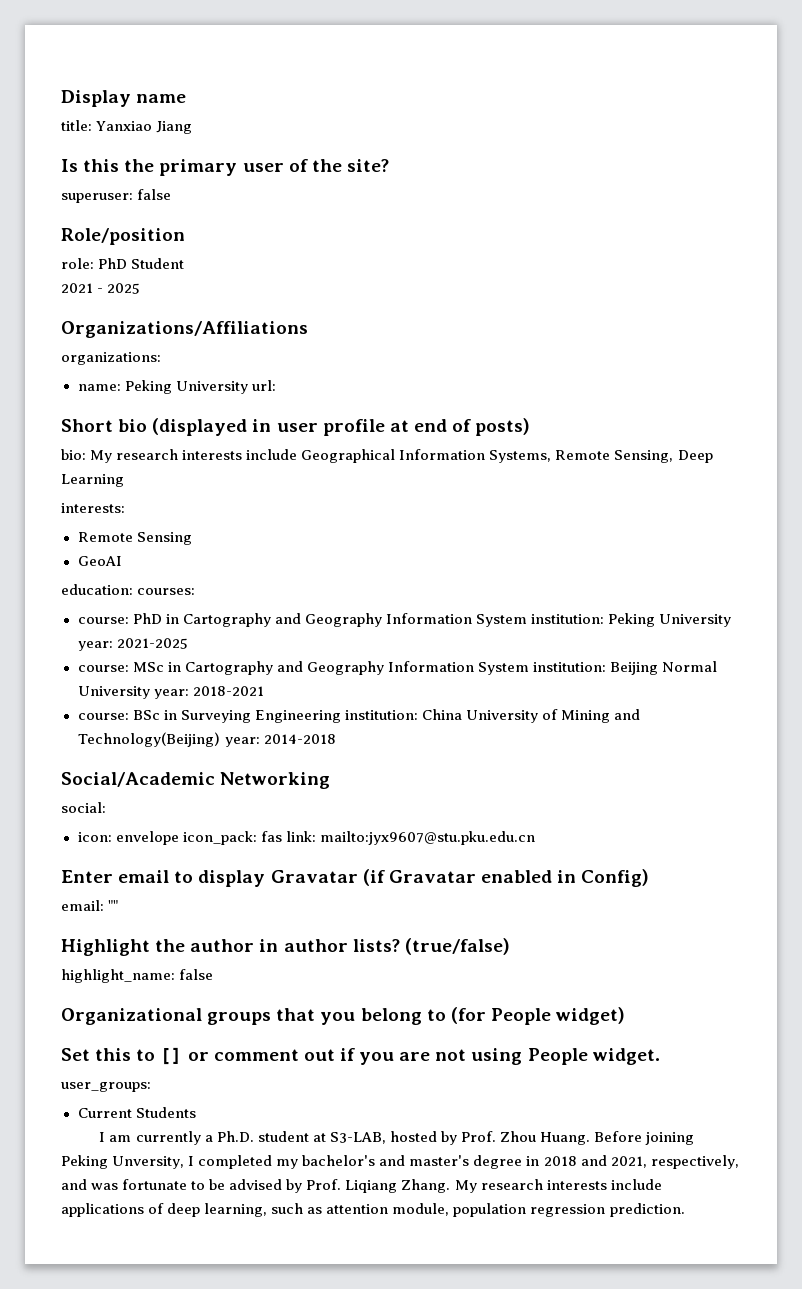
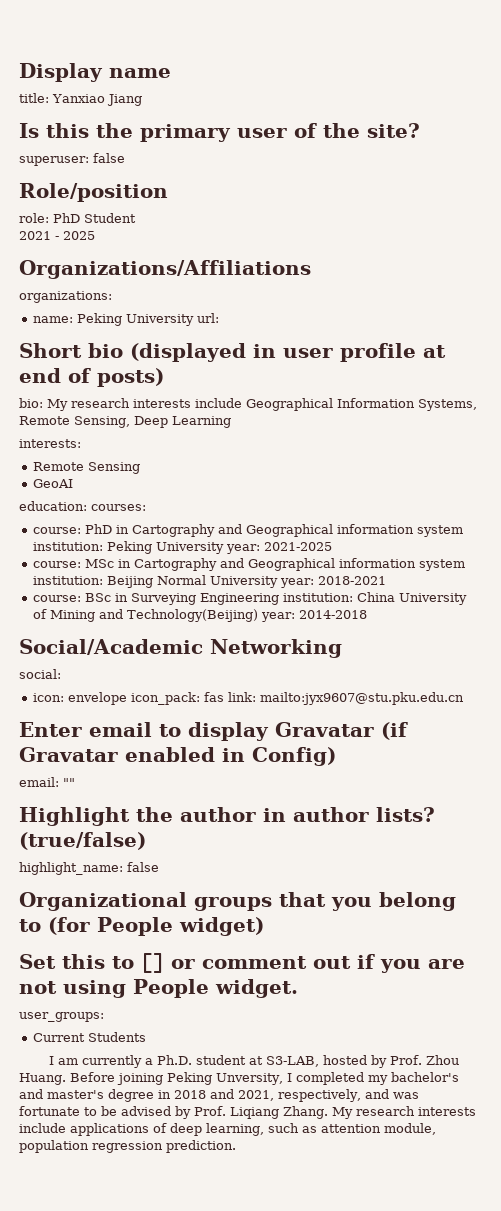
[304,613,527,627] Geography Information System -> [245,524,463,537] Geographical information system
[306,661,529,675] Geography Information System -> [247,558,465,571] Geographical information system

